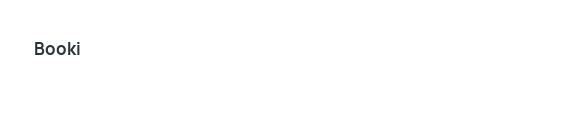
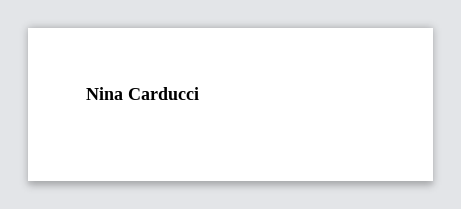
[34,42,81,55] Booki -> [86,87,199,100] Nina Carducci

